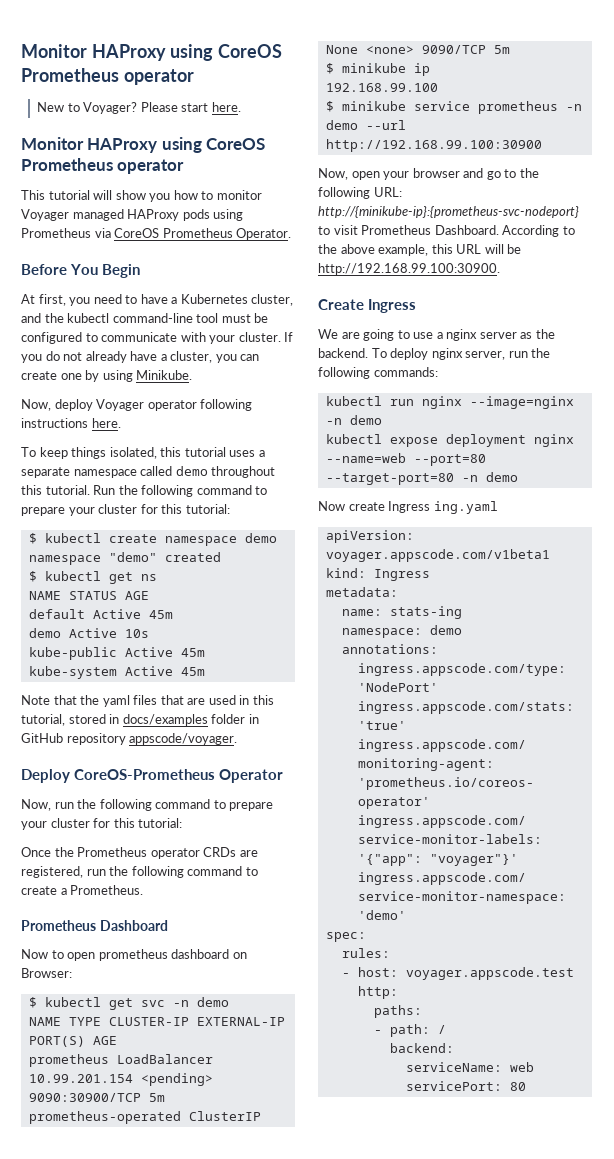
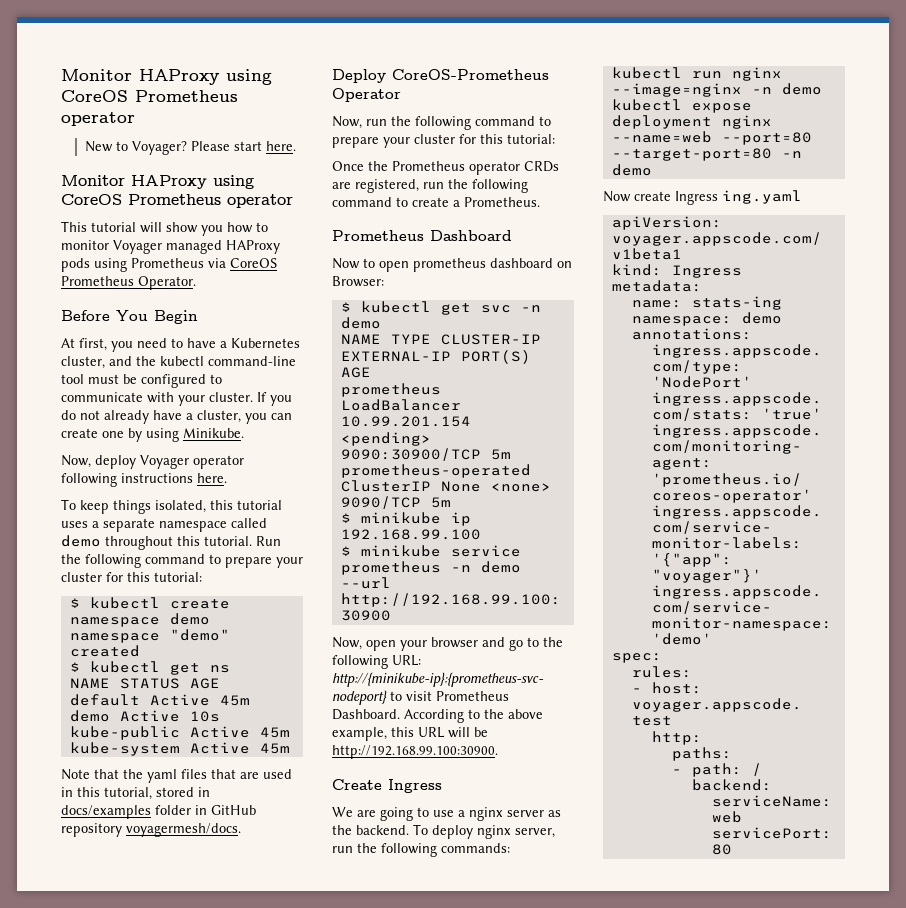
[129,733,238,745] appscode/voyager. -> [126,823,241,837] voyagermesh/docs.

